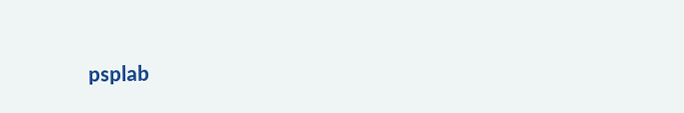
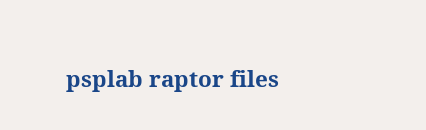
(150, 74) none -> [149,70,280,92] raptor files

